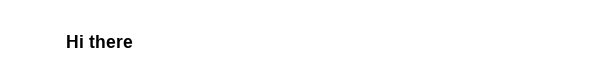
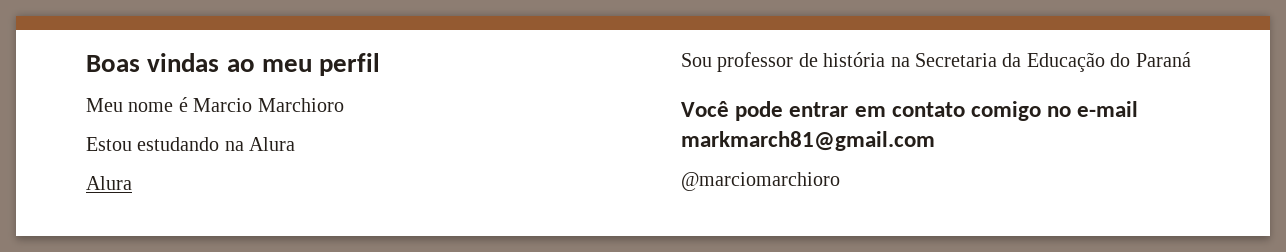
[66,35,133,48] Hi there -> [86,53,381,76] [86,97,344,112] [86,137,296,151] [86,176,132,190] [681,52,1191,72] [681,101,1139,121] [681,131,935,151] [681,172,840,191] Boas vindas ao meu perfil // Meu nome é Marcio Marchioro // Estou estudando na Alura // Alura // Sou professor de história na Secretaria da Educação do Paraná // Você pode entrar em contato comigo no e-mail markmarch81@gmail.com // @marciomarchioro

